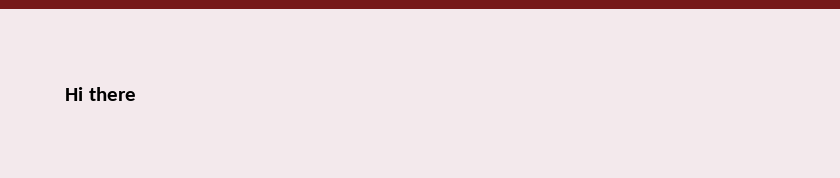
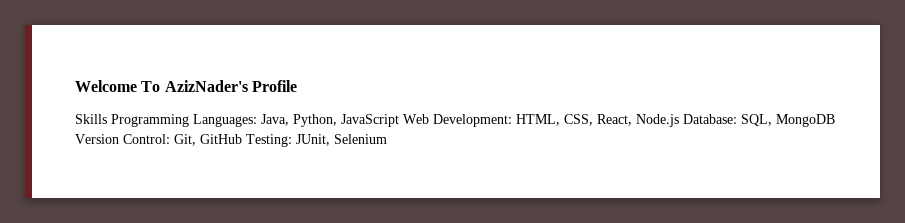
[65,87,136,101] Hi there -> [75,80,297,92] [75,114,835,127] [75,134,387,147] Welcome To AzizNader's Profile // Skills Programming Languages: Java, Python, JavaScript Web Development: HTML, CSS, React, Node.js Database: SQL, MongoDB Version Control: Git, GitHub Testing: JUnit, Selenium

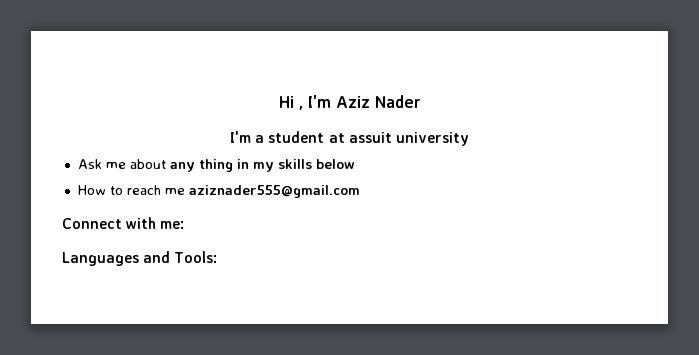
[75,80,297,92] [75,114,835,127] [75,134,387,147] Welcome To AzizNader's Profile // Skills Programming Languages: Java, Python, JavaScript Web Development: HTML, CSS, React, Node.js Database: SQL, MongoDB Version Control: Git, GitHub Testing: JUnit, Selenium -> [278,95,421,110] [230,131,469,146] [77,159,355,172] [77,185,360,198] [62,217,185,229] [62,251,218,266] Hi , I'm Aziz Nader // I'm a student at assuit university // Ask me about any thing in my skills below // How to reach me aziznader555@gmail.com // Connect with me: // Languages and Tools:

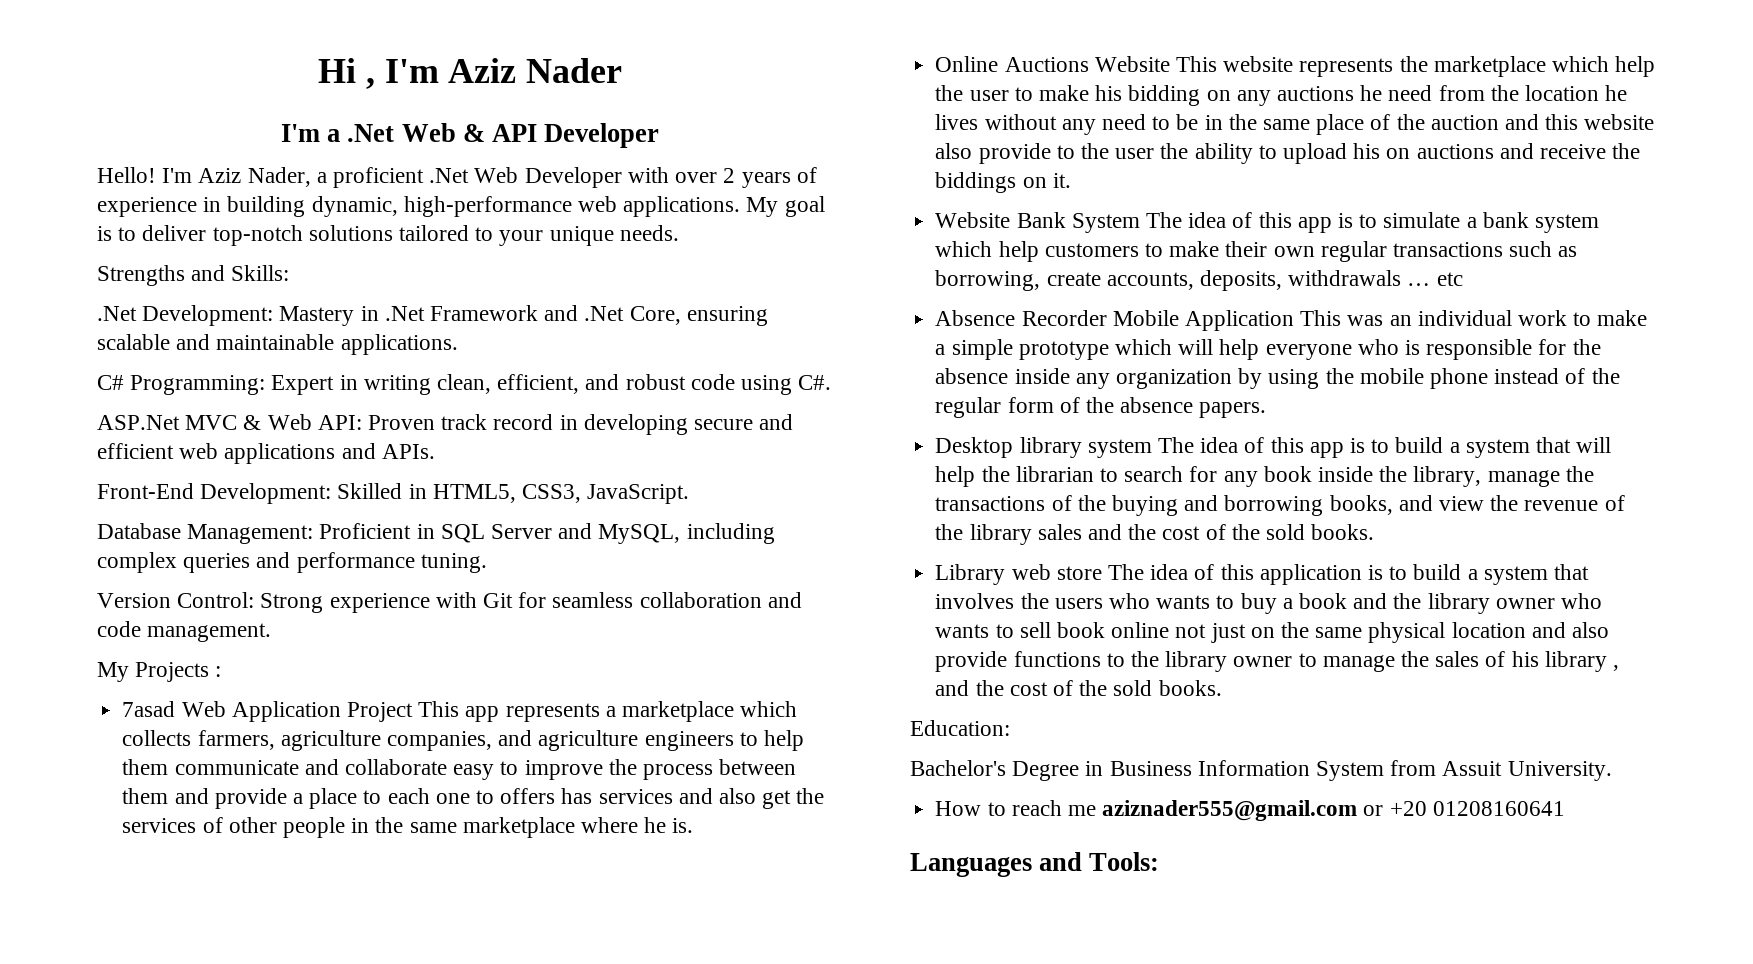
[268,131,469,146] [77,159,355,172] student at assuit university // Ask me about any thing in my skills below -> [347,123,659,148] [97,167,817,188] [97,196,825,217] [97,225,679,246] [97,265,290,286] [97,305,768,326] [97,334,458,355] [97,374,832,395] [97,414,794,435] [97,443,435,464] [97,483,690,504] [97,523,775,544] [97,552,487,573] [97,592,802,613] [97,621,272,642] [97,662,222,682] [122,701,798,722] [122,730,804,751] [122,759,797,780] [122,788,825,809] [122,817,694,838] [935,56,1656,77] [935,85,1628,106] [935,114,1655,135] [935,143,1641,164] [935,172,1071,193] [935,212,1600,233] [935,241,1578,262] [935,270,1463,291] [935,310,1648,331] [935,339,1601,360] [935,368,1620,389] [935,397,1267,418] [935,437,1612,458] [935,466,1594,487] [935,495,1625,516] [935,524,1375,545] [935,564,1590,585] [935,593,1603,614] [935,622,1610,643] [935,651,1620,672] [935,680,1222,696] [910,720,1010,736] [910,760,1612,781] .Net Web & API Developer // Hello! I'm Aziz Nader, a proficient .Net Web Developer with over 2 years of experience in building dynamic, high-performance web applications. My goal is to deliver top-notch solutions tailored to your unique needs. // Strengths and Skills: // .Net Development: Mastery in .Net Framework and .Net Core, ensuring scalable and maintainable applications. // C# Programming: Expert in writing clean, efficient, and robust code using C#. // ASP.Net MVC & Web API: Proven track record in developing secure and efficient web applications and APIs. // Front-End Development: Skilled in HTML5, CSS3, JavaScript. // Database Management: Proficient in SQL Server and MySQL, including complex queries and performance tuning. // Version Control: Strong experience with Git for seamless collaboration and code management. // My Projects : // 7asad Web Application Project This app represents a marketplace which collects farmers, agriculture companies, and agriculture engineers to help them communicate and collaborate easy to improve the process between them and provide a place to each one to offers has services and also get the services of other people in the same marketplace where he is. // Online Auctions Website This website represents the marketplace which help the user to make his bidding on any auctions he need from the location he lives without any need to be in the same place of the auction and this website also provide to the user the ability to upload his on auctions and receive the biddings on it. // Website Bank System The idea of this app is to simulate a bank system which help customers to make their own regular transactions such as borrowing, create accounts, deposits, withdrawals … etc // Absence Recorder Mobile Application This was an individual work to make a simple prototype which will help everyone who is responsible for the absence inside any organization by using the mobile phone instead of the regular form of the absence papers. // Desktop library system The idea of this app is to build a system that will help the librarian to search for any book inside the library, manage the transactions of the buying and borrowing books, and view the revenue of the library sales and the cost of the sold books. // Library web store The idea of this application is to build a system that involves the users who wants to buy a book and the library owner who wants to sell book online not just on the same physical location and also provide functions to the library owner to manage the sales of his library , and the cost of the sold books. // Education: // Bachelor's Degree in Business Information System from Assuit University.
[62,217,185,229] // Connect with me: -> [1363,801,1565,816] or +20 01208160641

